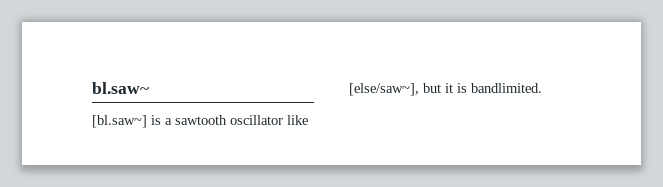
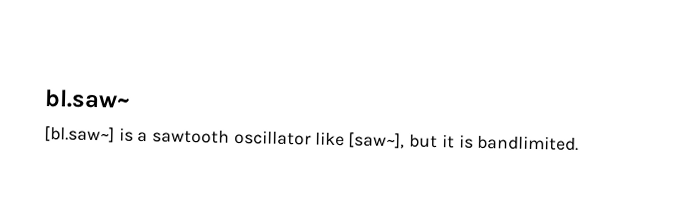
[349,83,419,96] [else/saw~], -> [348,132,406,149] [saw~],

